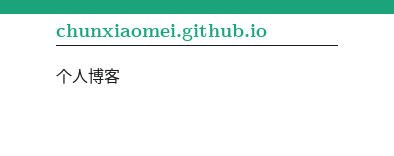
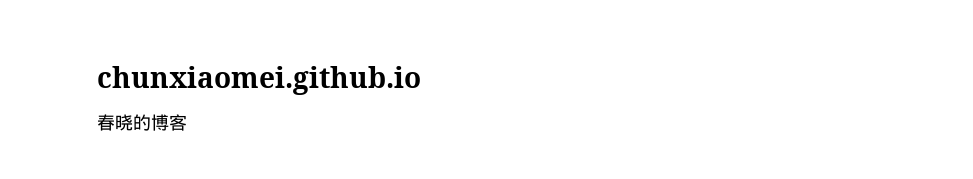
[56,69,88,84] 个人 -> [97,114,151,131] 春晓的

